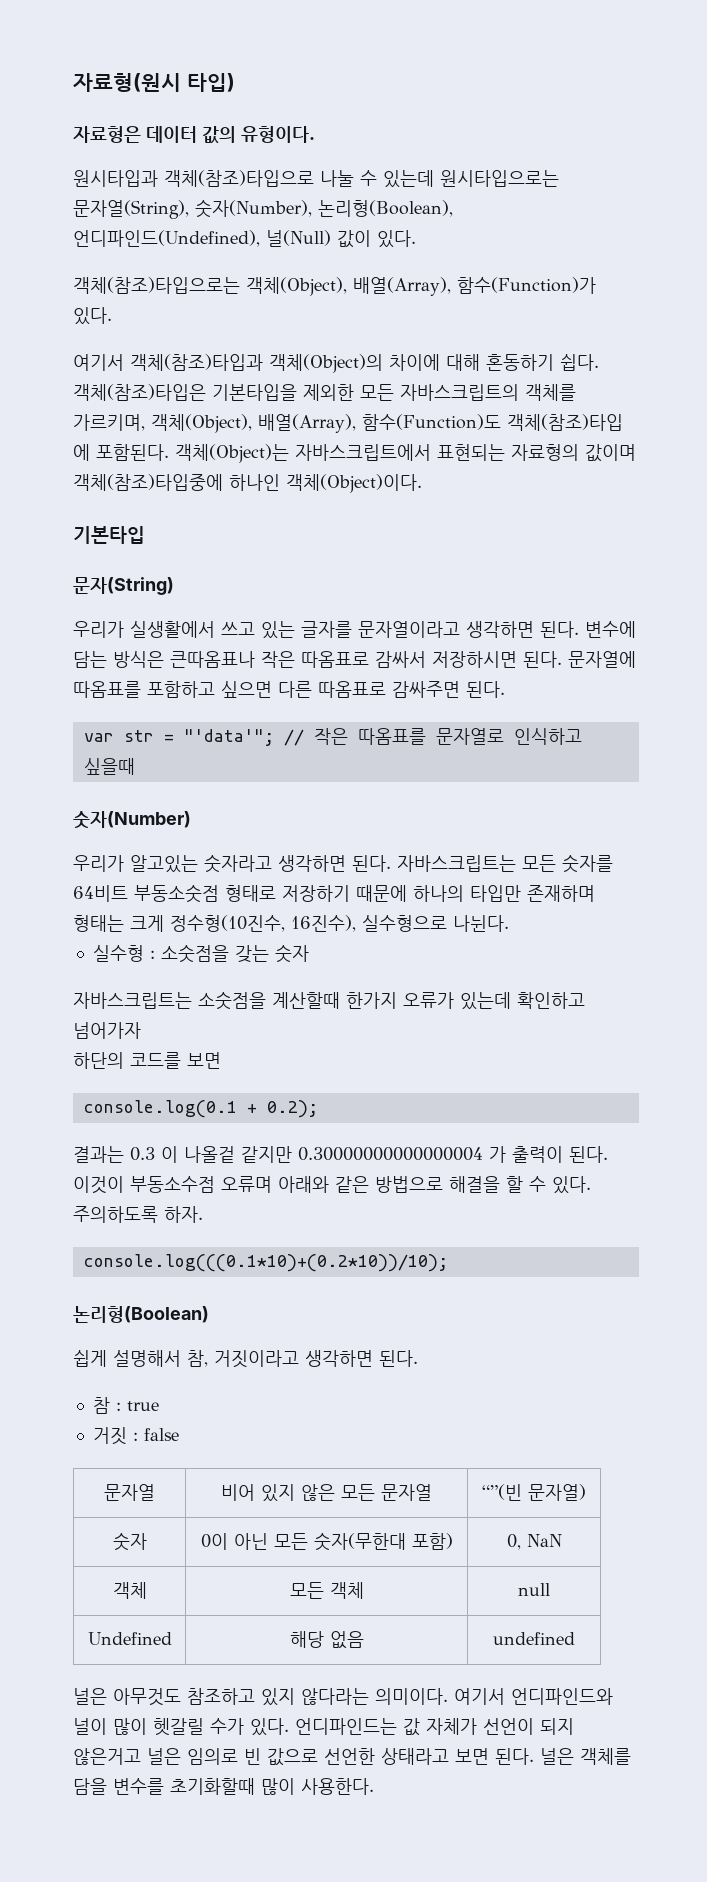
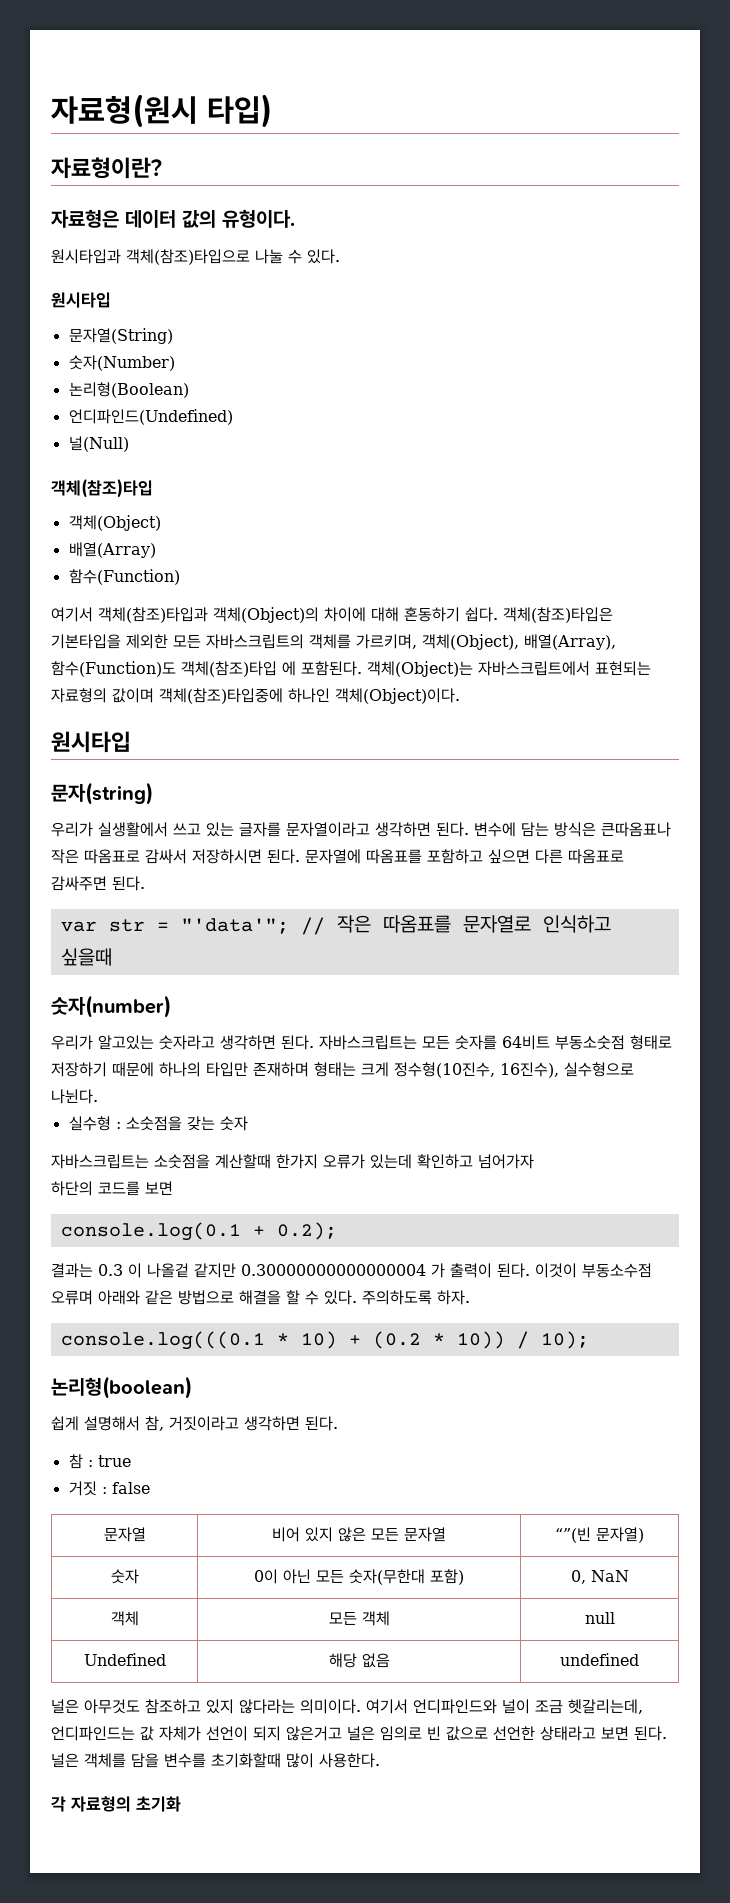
(235, 82) none -> [51,157,162,179] // 자료형이란?
[383,170,559,188] [73,199,453,219] [73,230,416,248] [73,277,596,296] [73,307,112,325] 있는데 원시타입으로는 문자열(String), 숫자(Number), 논리형(Boolean), 언디파인드(Undefined), 널(Null) 값이 있다. // 객체(참조)타입으로는 객체(Object), 배열(Array), 함수(Function)가 있다. -> [307,249,340,264] [51,292,111,308] [68,328,173,344] [68,355,175,371] [68,382,189,398] [68,409,233,425] [68,436,129,452] [51,478,153,498] [68,515,161,531] [68,542,156,558] [68,569,180,585] 있다. // 원시타입 // 문자열(String) // 숫자(Number) // 논리형(Boolean) // 언디파인드(Undefined) // 널(Null) // 객체(참조)타입 // 객체(Object) // 배열(Array) // 함수(Function)
[73,526,145,544] [73,577,174,595] 기본타입 // 문자(String) -> [51,731,131,753] [51,782,153,805] 원시타입 // 문자(string)
[73,811,191,829] 숫자(Number) -> [51,995,171,1018] 숫자(number)
[83,1254,448,1272] [73,1306,209,1323] console.log(((0.1*10)+(0.2*10))/10); // 논리형(Boolean) -> [60,1331,589,1350] [51,1376,192,1399] console.log(((0.1 * 10) + (0.2 * 10)) / 10); // 논리형(boolean)
[113,1718,289,1736] 많이 헷갈릴 수가 있다. -> [535,1699,643,1714] 조금 헷갈리는데,
(374, 1786) none -> [51,1796,181,1812] // 각 자료형의 초기화

